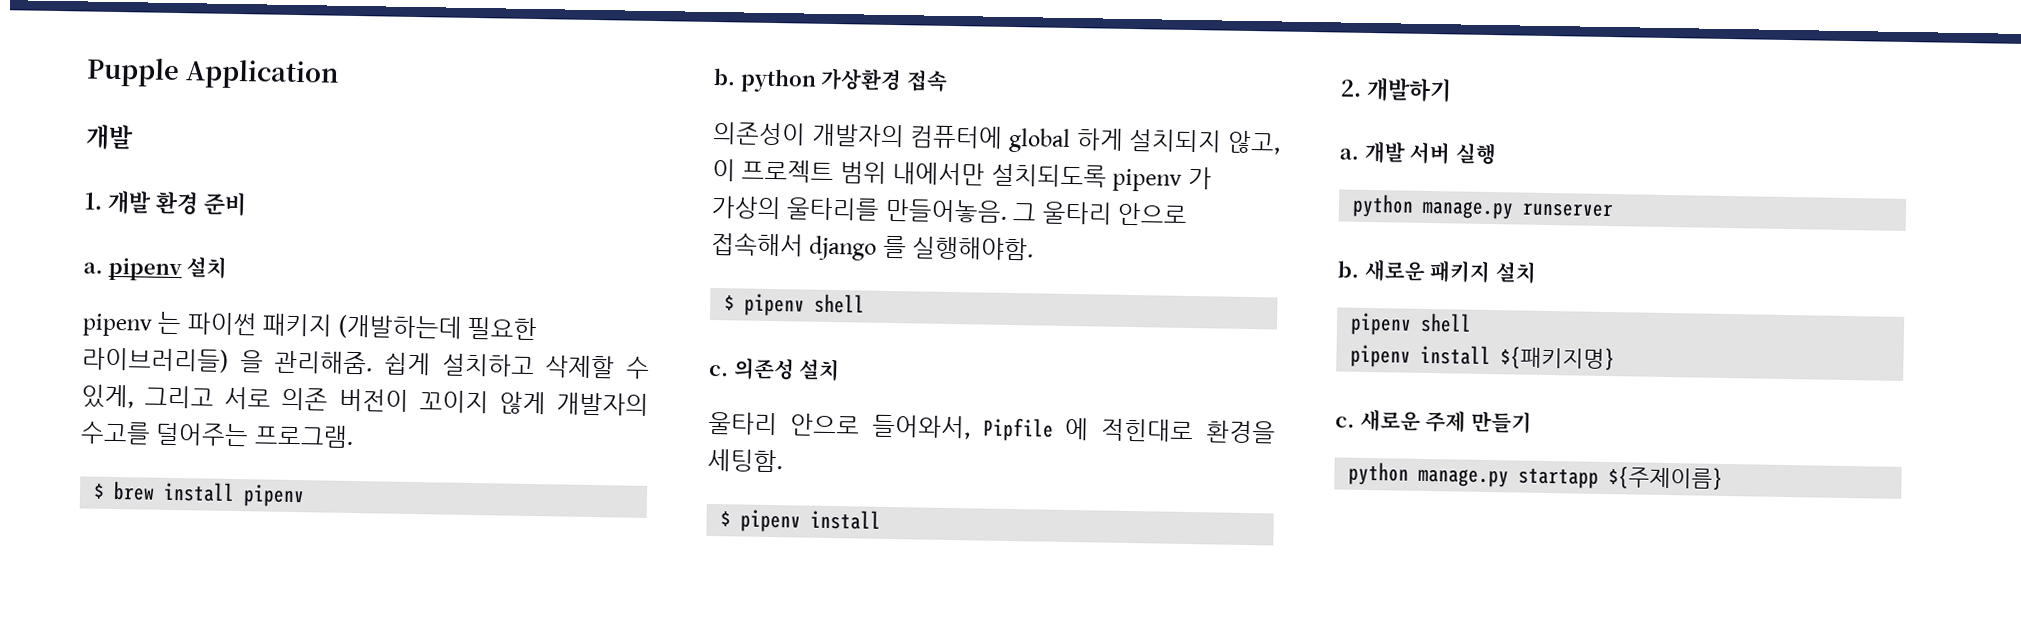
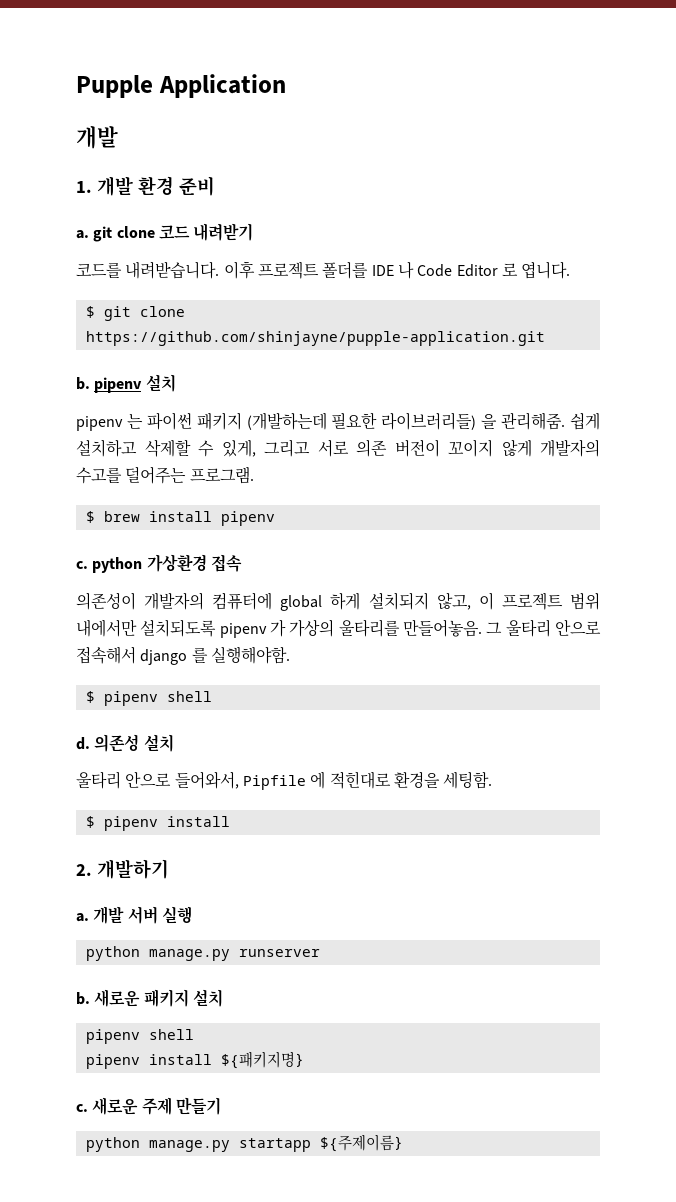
(103, 268) none -> [93,223,254,242] [76,261,571,279] [85,306,185,321] [85,331,545,346] [76,377,90,390] git clone 코드 내려받기 // 코드를 내려받습니다. 이후 프로젝트 폴더를 IDE 나 Code Editor 로 엽니다. // $ git clone https://github.com/shinjayne/pupple-application.git // b.
[713,68,736,86] b. -> [76,561,88,569] c.
[709,364,729,377] c. -> [76,737,90,750] d.

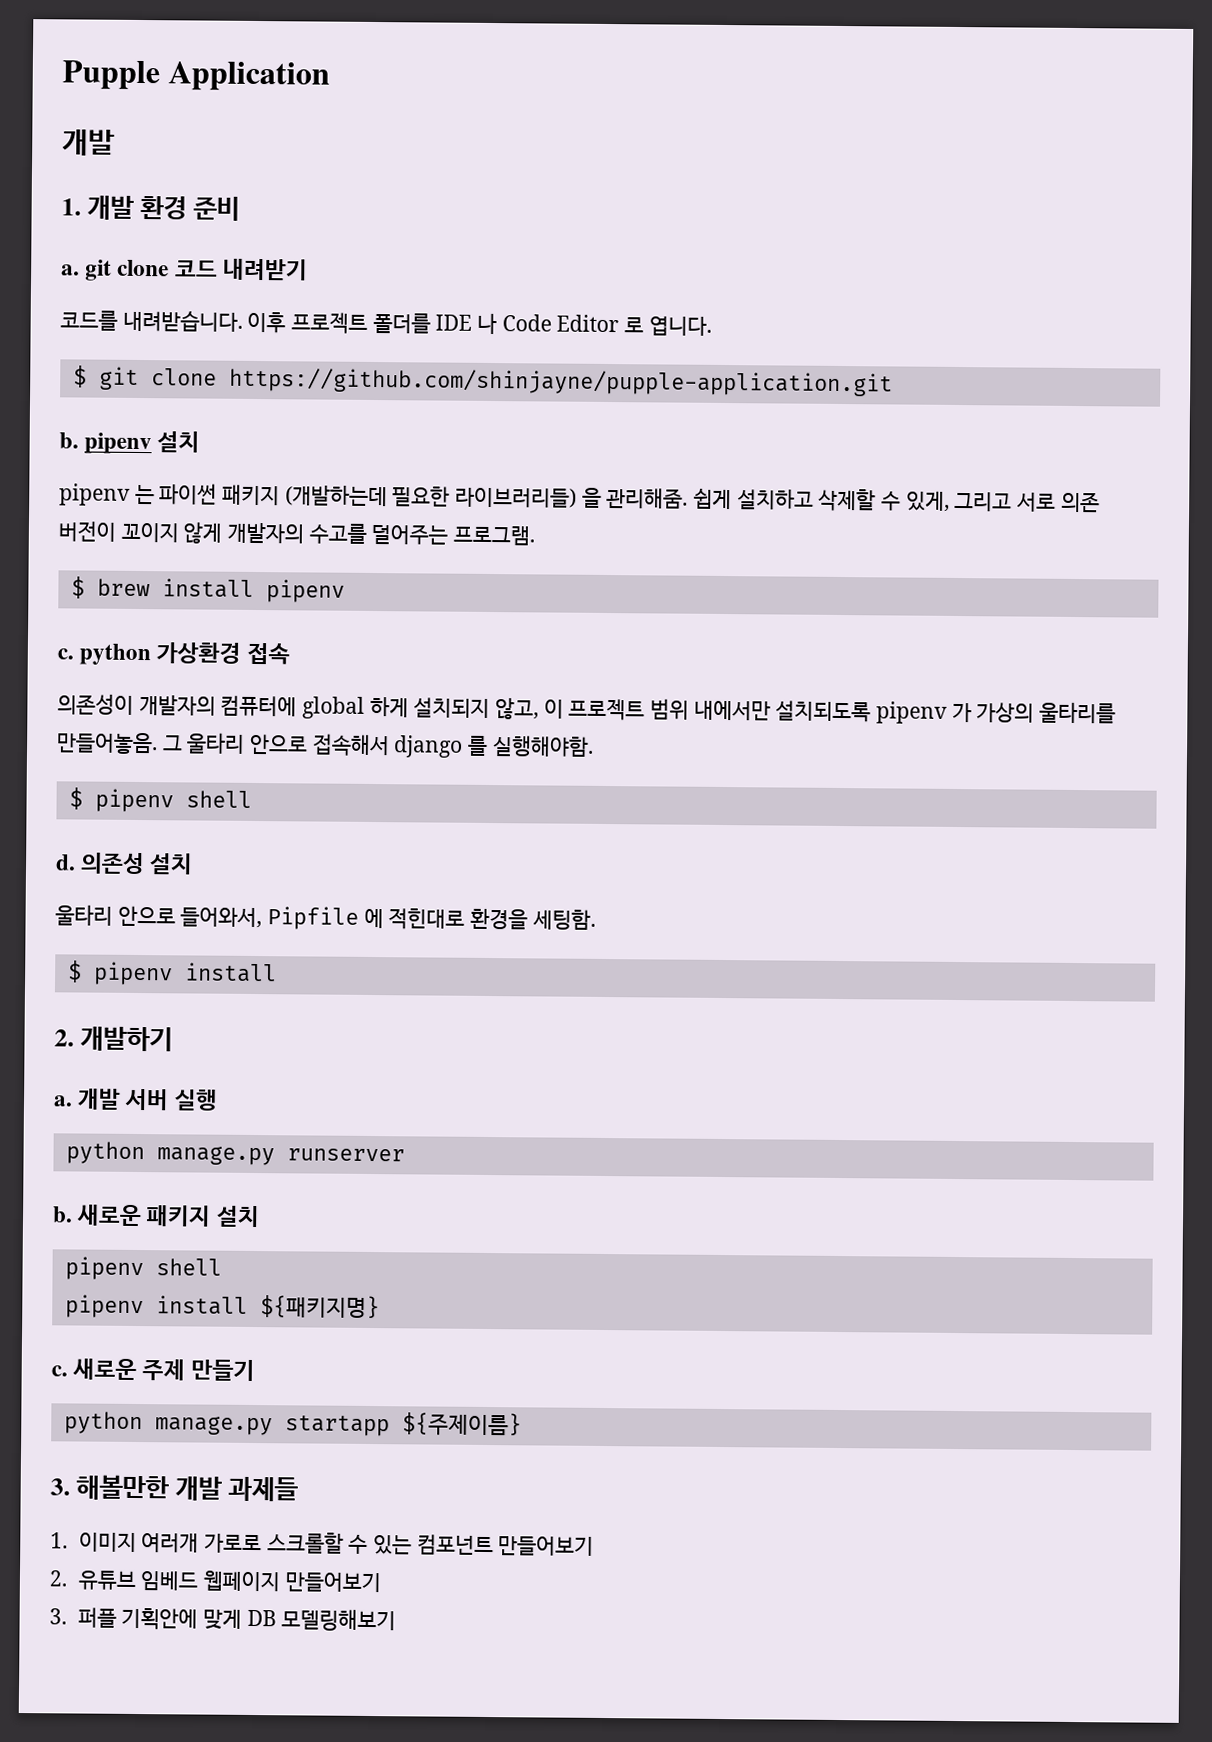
(403, 1143) none -> [50,1474,298,1502] [50,1532,595,1556] [49,1570,381,1593] [49,1607,397,1632] // 3. 해볼만한 개발 과제들 // 1. 이미지 여러개 가로로 스크롤할 수 있는 컴포넌트 만들어보기 // 2. 유튜브 임베드 웹페이지 만들어보기 // 3. 퍼플 기획안에 맞게 DB 모델링해보기

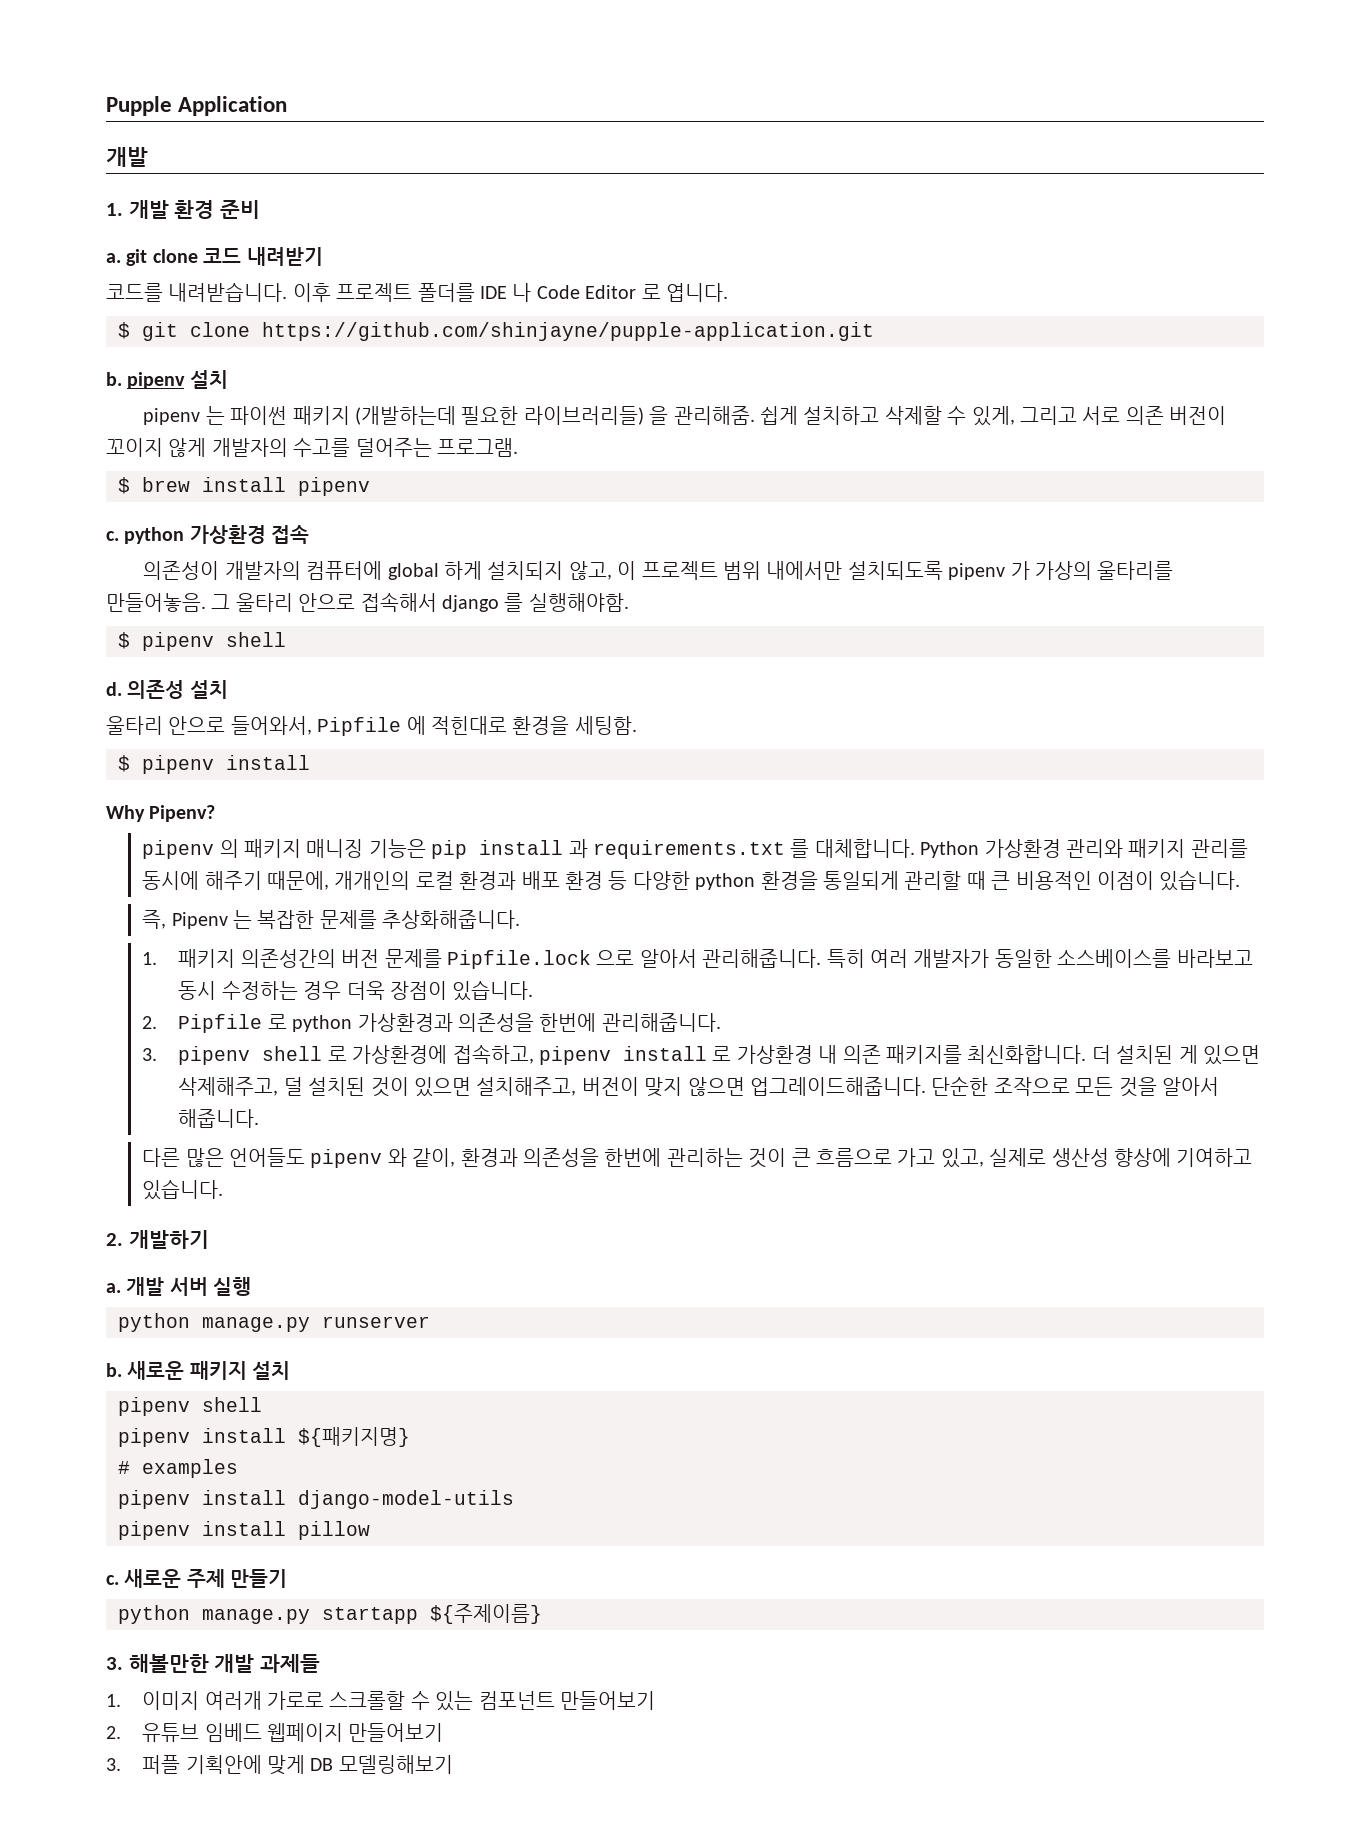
(277, 972) none -> [106,805,216,822] [142,839,1248,859] [142,870,1241,891] [142,910,521,929] [142,949,1253,969] [178,980,534,1001] [142,1013,721,1033] [142,1044,1261,1065] [178,1076,1220,1097] [178,1109,260,1128] [142,1148,1253,1168] [142,1179,224,1200] // Why Pipenv? // pipenv 의 패키지 매니징 기능은 pip install 과 requirements.txt 를 대체합니다. Python 가상환경 관리와 패키지 관리를 동시에 해주기 때문에, 개개인의 로컬 환경과 배포 환경 등 다양한 python 환경을 통일되게 관리할 때 큰 비용적인 이점이 있습니다. // 즉, Pipenv 는 복잡한 문제를 추상화해줍니다. // 1. 패키지 의존성간의 버전 문제를 Pipfile.lock 으로 알아서 관리해줍니다. 특히 여러 개발자가 동일한 소스베이스를 바라보고 동시 수정하는 경우 더욱 장점이 있습니다. // 2. Pipfile 로 python 가상환경과 의존성을 한번에 관리해줍니다. // 3. pipenv shell 로 가상환경에 접속하고, pipenv install 로 가상환경 내 의존 패키지를 최신화합니다. 더 설치된 게 있으면 삭제해주고, 덜 설치된 것이 있으면 설치해주고, 버전이 맞지 않으면 업그레이드해줍니다. 단순한 조작으로 모든 것을 알아서 해줍니다. // 다른 많은 언어들도 pipenv 와 같이, 환경과 의존성을 한번에 관리하는 것이 큰 흐름으로 가고 있고, 실제로 생산성 향상에 기여하고 있습니다.
(380, 1307) none -> [118,1459,238,1478] [118,1490,514,1509] [118,1521,370,1540] // # examples // pipenv install django-model-utils // pipenv install pillow

